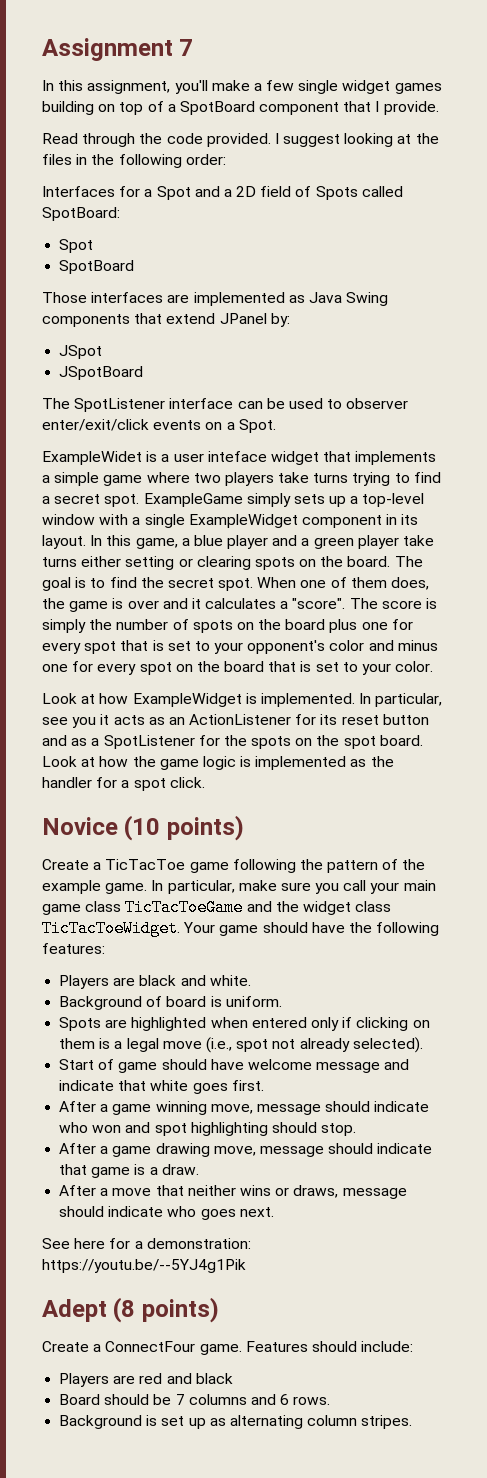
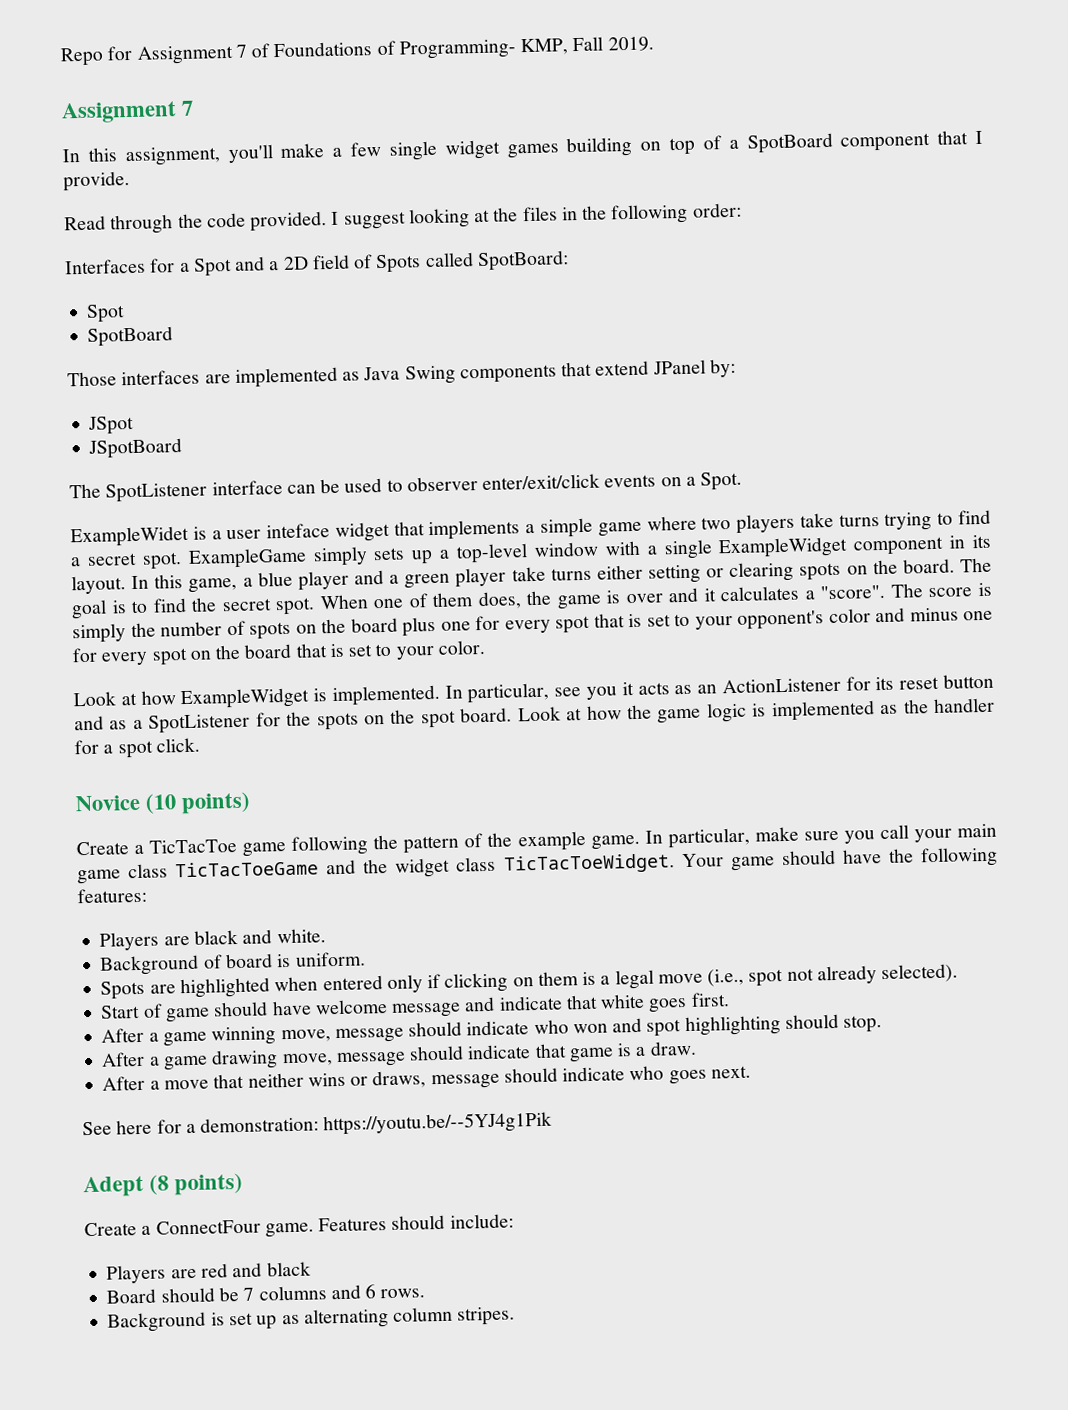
(42, 49) none -> [60,36,654,67] Repo for Assignment 7 of Foundations of Programming- KMP, Fall 2019. //

